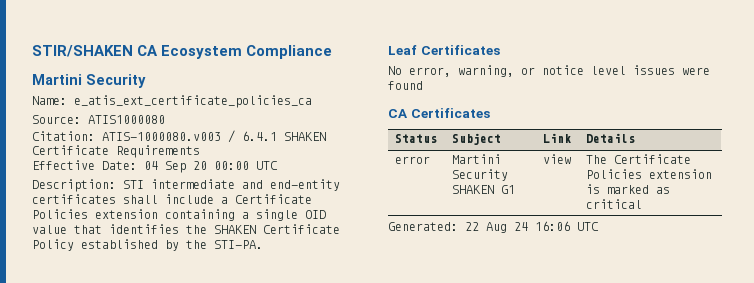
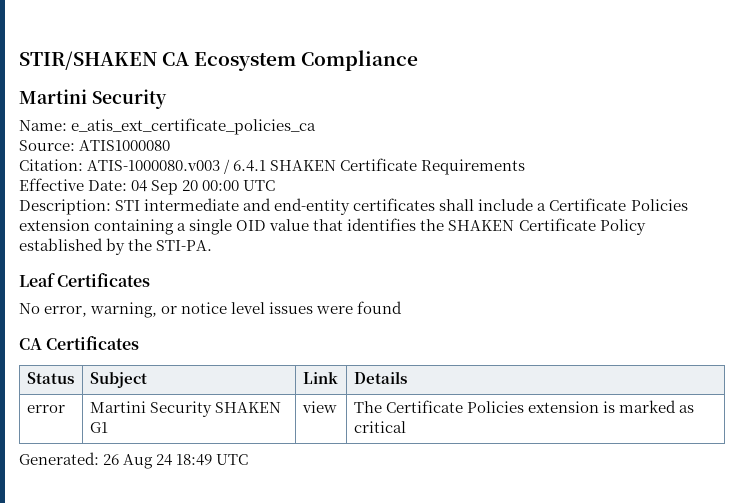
[465,222,479,231] 22 -> [103,454,120,465] 26
[535,221,570,231] 16:06 -> [176,454,213,466] 18:49

